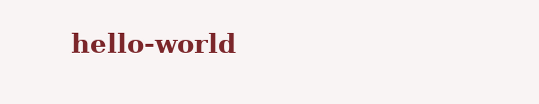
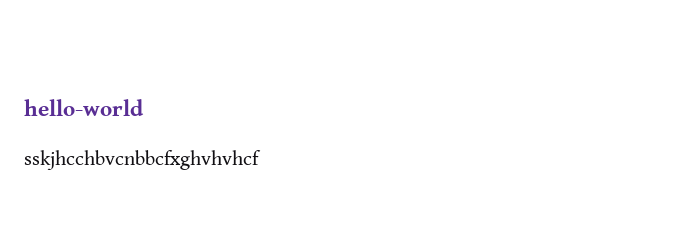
(237, 42) none -> [24,150,261,170] // sskjhcchbvcnbbcfxghvhvhcf

